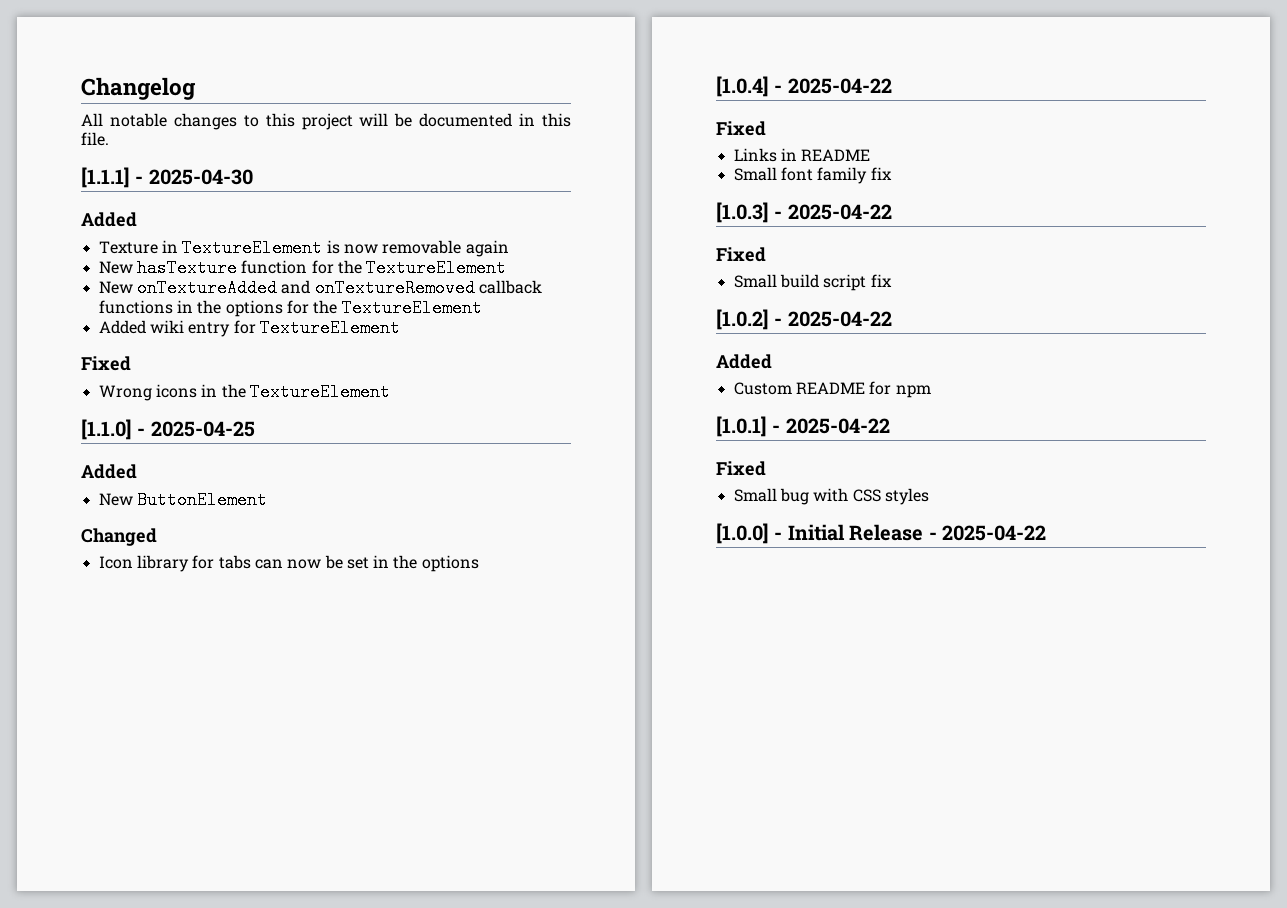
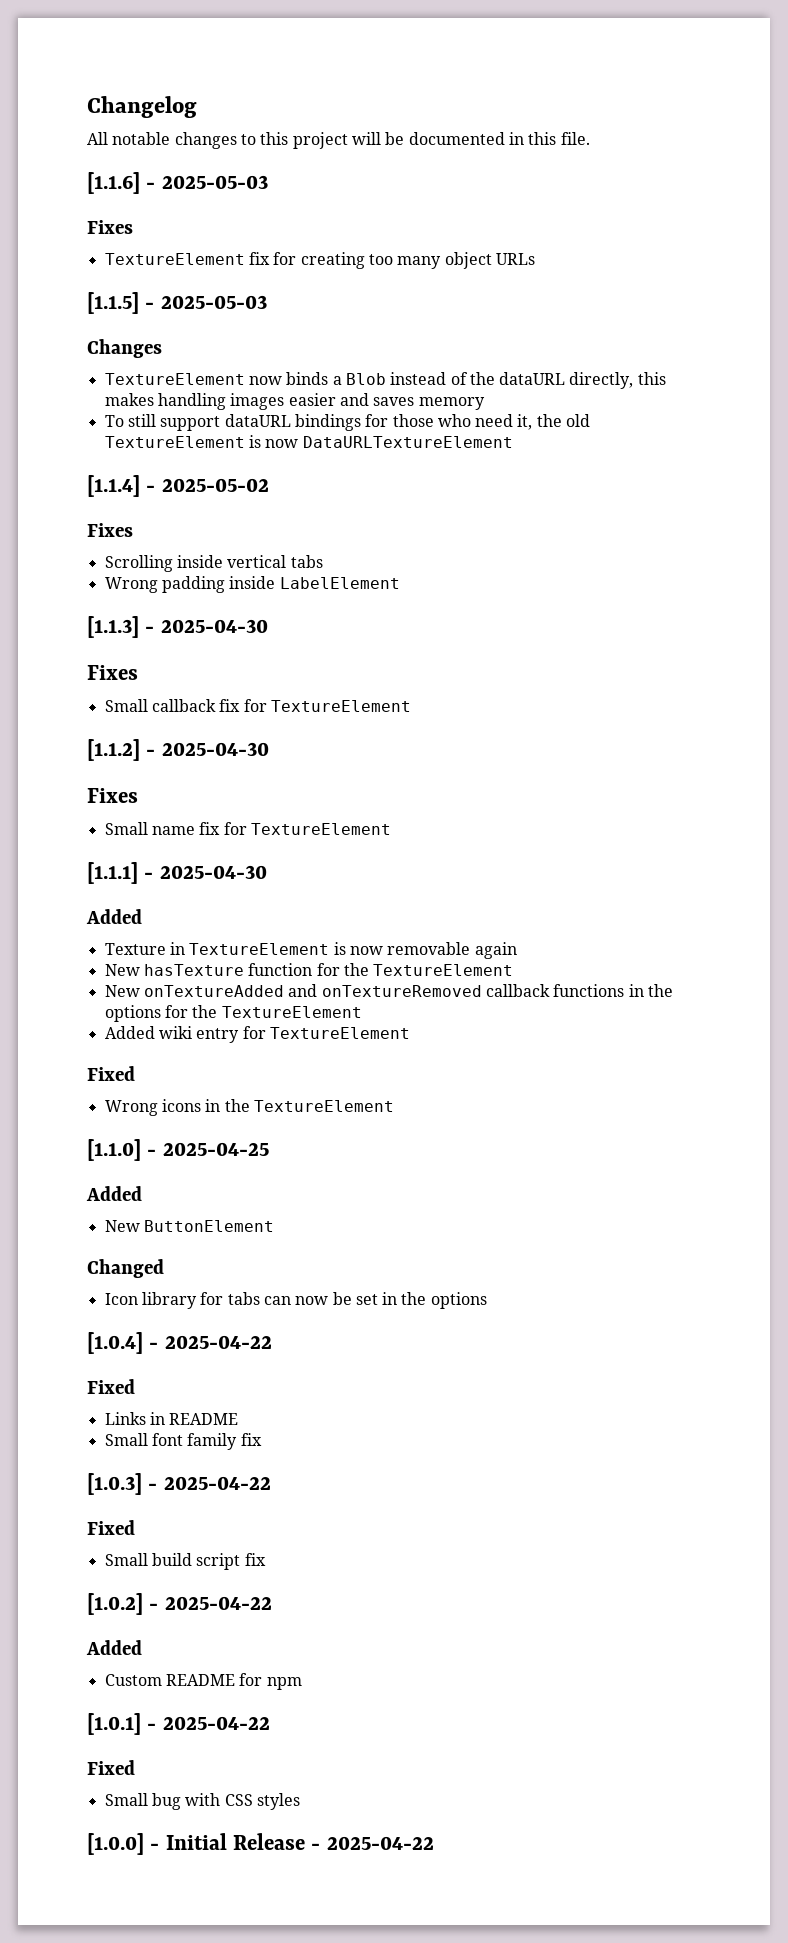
(109, 139) none -> [87,172,268,194] [87,220,133,234] [104,252,535,269] [87,292,267,314] [87,339,162,358] [104,372,666,389] [104,393,485,410] [104,414,591,431] [104,435,513,448] [87,475,269,497] [87,523,133,537] [104,555,323,572] [104,576,400,593] [87,616,268,638] [87,665,138,680] [104,699,411,712] [87,739,269,761] [87,788,138,803] [104,822,391,835] // [1.1.6] - 2025-05-03 // Fixes // TextureElement fix for creating too many object URLs // [1.1.5] - 2025-05-03 // Changes // TextureElement now binds a Blob instead of the dataURL directly, this makes handling images easier and saves memory // To still support dataURL bindings for those who need it, the old TextureElement is now DataURLTextureElement // [1.1.4] - 2025-05-02 // Fixes // Scrolling inside vertical tabs // Wrong padding inside LabelElement // [1.1.3] - 2025-04-30 // Fixes // Small callback fix for TextureElement // [1.1.2] - 2025-04-30 // Fixes // Small name fix for TextureElement

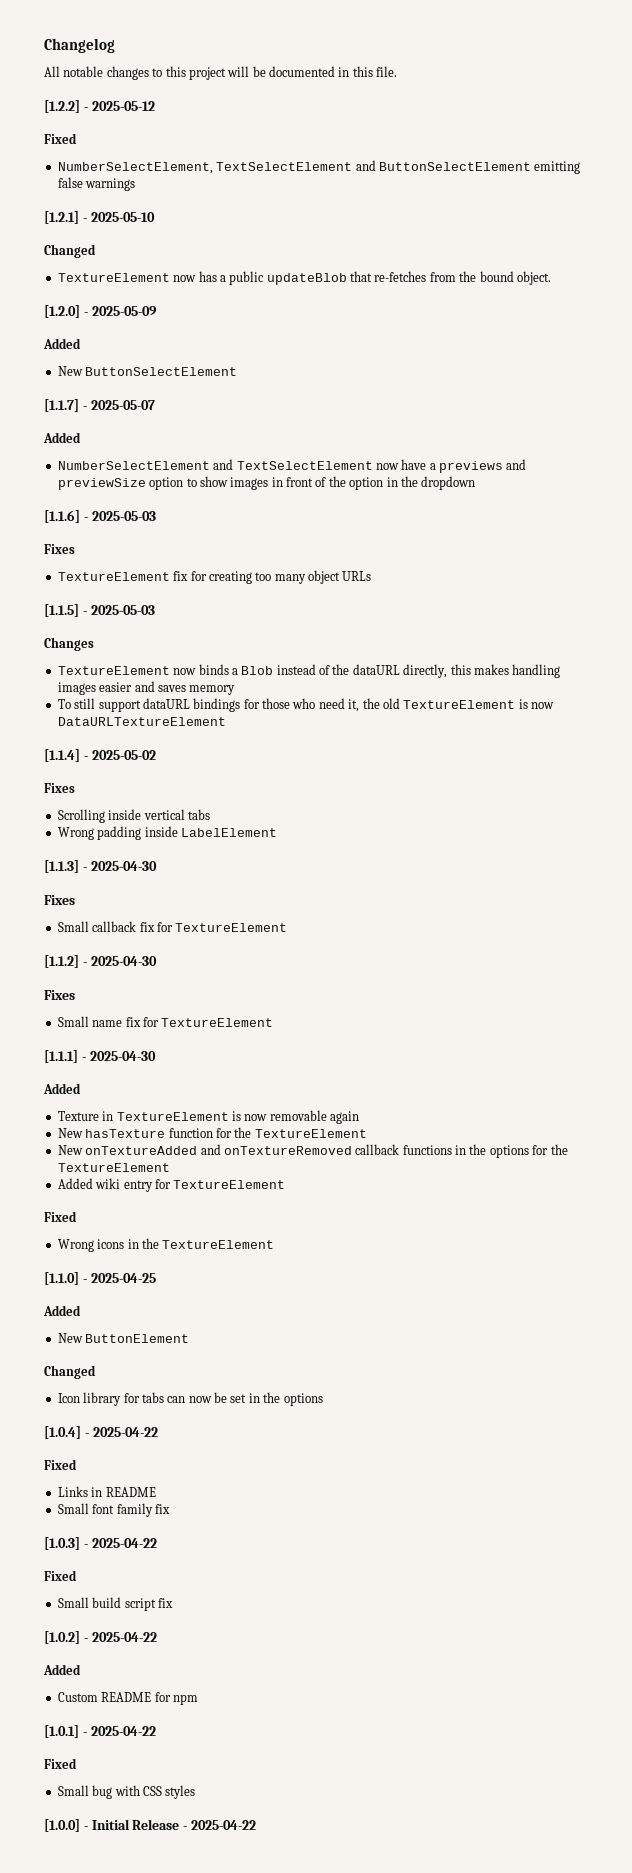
(590, 138) none -> [44,100,155,113] [44,133,77,144] [57,160,581,174] [57,177,136,191] [44,211,155,224] [44,244,96,258] [57,271,551,285] [44,305,157,318] [43,338,81,349] [57,366,238,376] [44,399,155,412] [43,432,81,443] [57,459,527,473] [57,476,476,490] // [1.2.2] - 2025-05-12 // Fixed // NumberSelectElement, TextSelectElement and ButtonSelectElement emitting false warnings // [1.2.1] - 2025-05-10 // Changed // TextureElement now has a public updateBlob that re-fetches from the bound object. // [1.2.0] - 2025-05-09 // Added // New ButtonSelectElement // [1.1.7] - 2025-05-07 // Added // NumberSelectElement and TextSelectElement now have a previews and previewSize option to show images in front of the option in the dropdown

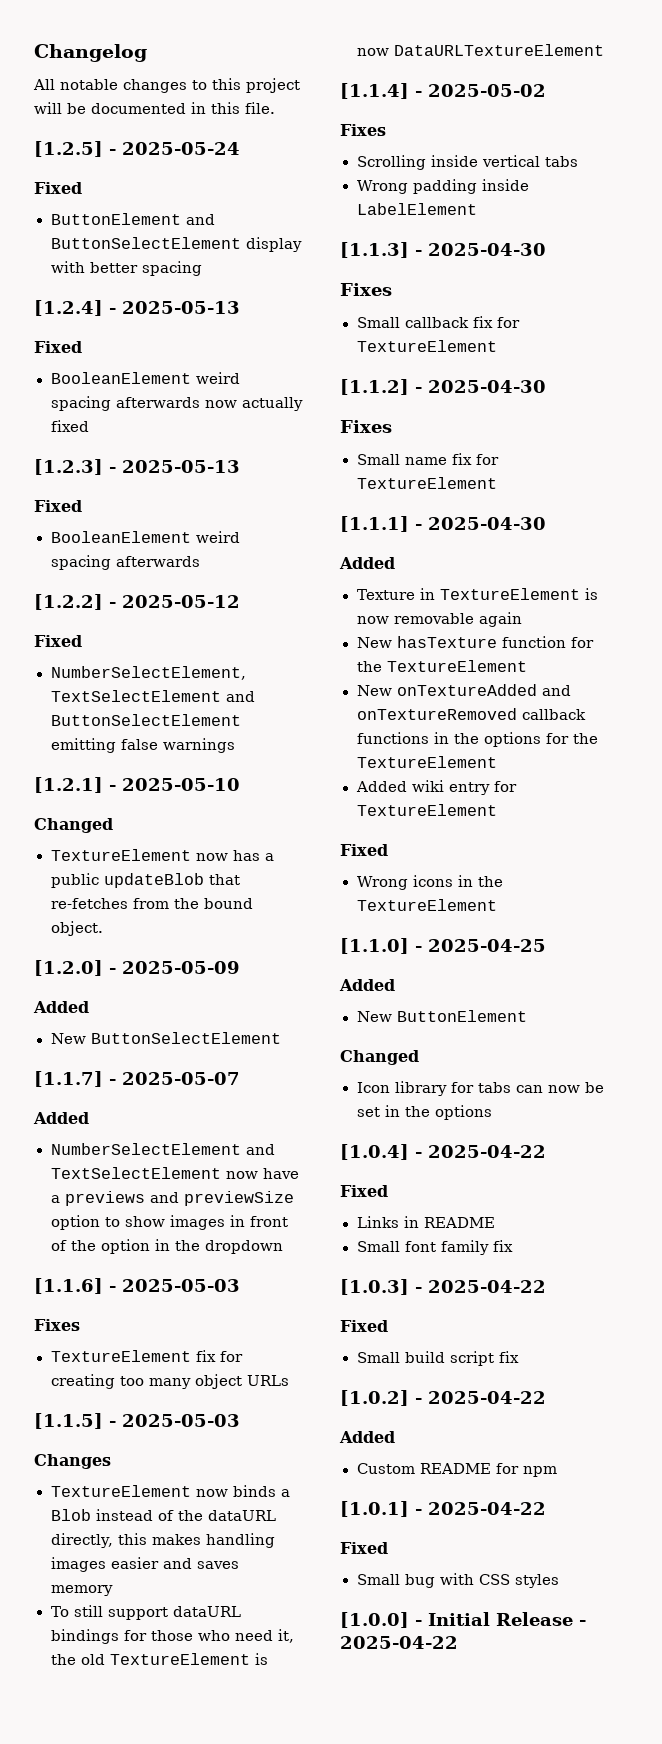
(398, 71) none -> [34,141,240,157] [34,182,82,194] [50,213,215,225] [50,237,302,252] [50,261,202,276] [34,300,240,316] [34,341,82,353] [50,372,240,384] [50,396,303,411] [50,420,89,432] [34,459,240,475] [34,500,82,512] [50,531,240,543] [50,555,200,570] // [1.2.5] - 2025-05-24 // Fixed // ButtonElement and ButtonSelectElement display with better spacing // [1.2.4] - 2025-05-13 // Fixed // BooleanElement weird spacing afterwards now actually fixed // [1.2.3] - 2025-05-13 // Fixed // BooleanElement weird spacing afterwards

